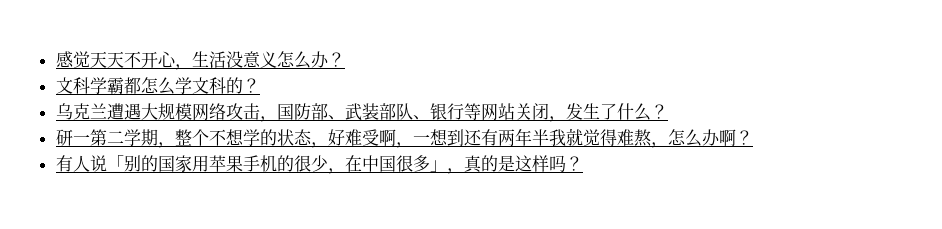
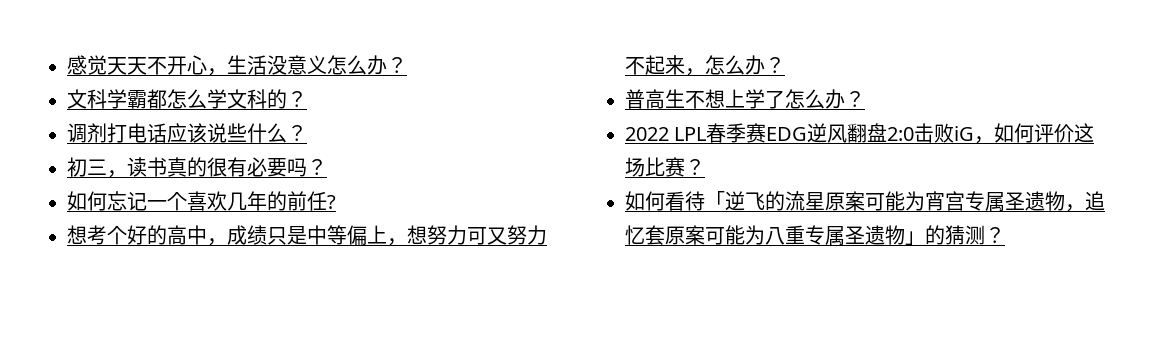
[55,103,668,122] [55,128,652,148] 乌克兰遭遇大规模网络攻击，国防部、武装部队、银行等网站关闭，发生了什么？ // 研一第二学期，整个不想学的状态，好难受啊，一想到还有两年半我就觉得难熬 -> [67,123,307,143] [67,157,327,178] [67,191,336,211] [67,225,547,246] [625,55,685,75] 调剂打电话应该说些什么？ // 初三，读书真的很有必要吗？ // 如何忘记一个喜欢几年的前任? // 想考个好的高中，成绩只是中等偏上，想努力可又努力不起来
[718,129,753,146] [55,155,566,174] 啊？ // 有人说「别的国家用苹果手机的很少，在中国很多」，真的是这样吗 -> [765,57,785,73] [625,89,865,109] [625,123,1095,144] [625,157,705,177] [625,191,1105,212] [625,225,985,246] ？ // 普高生不想上学了怎么办？ // 2022 LPL春季赛EDG逆风翻盘2:0击败iG，如何评价这场比赛？ // 如何看待「逆飞的流星原案可能为宵宫专属圣遗物，追忆套原案可能为八重专属圣遗物」的猜测

